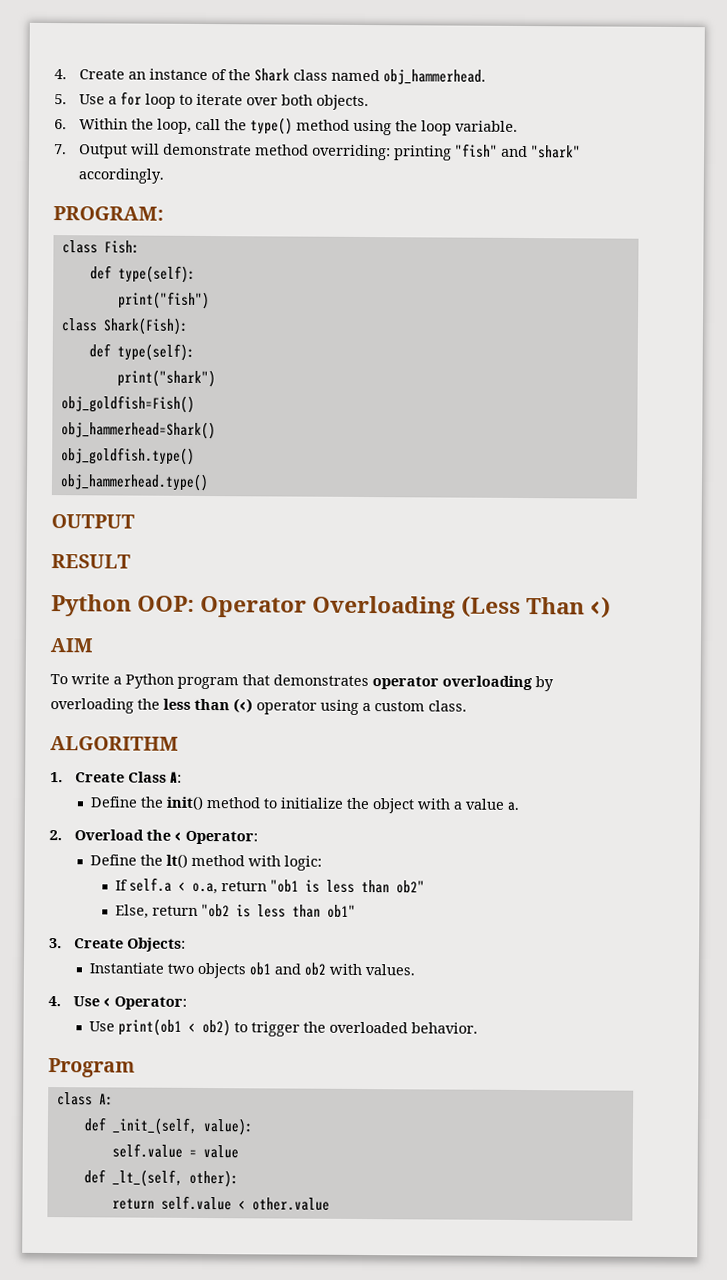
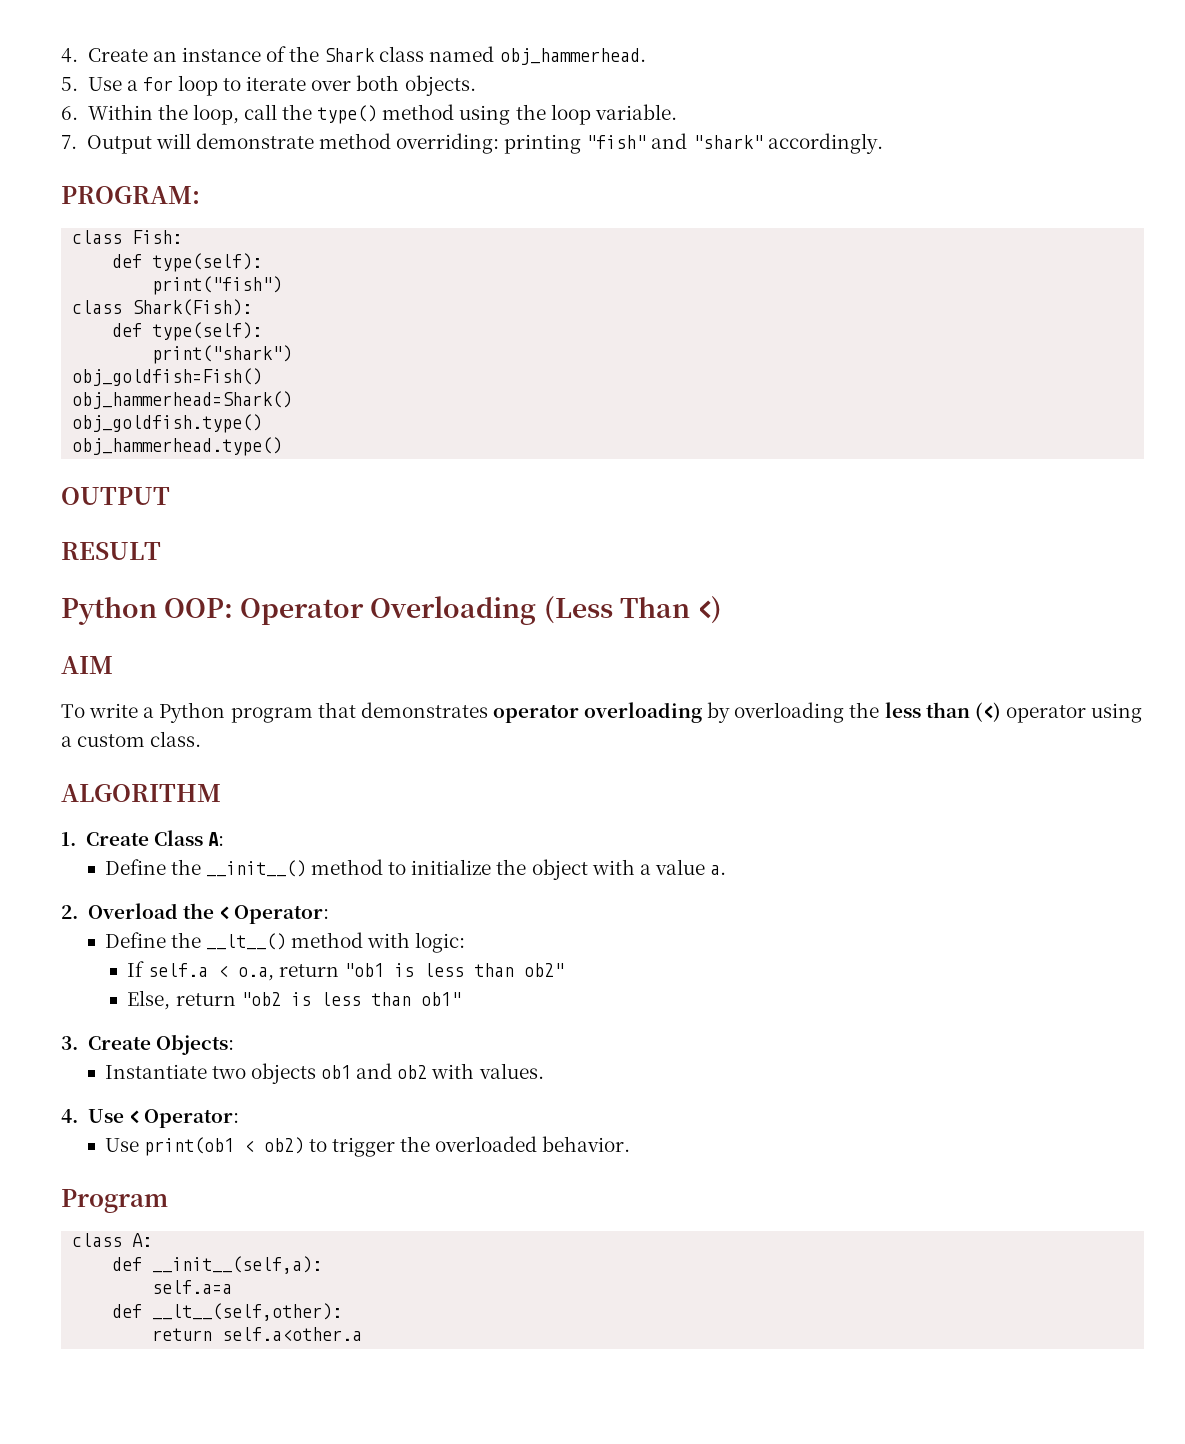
[165,795,204,810] init() -> [205,860,306,877] __init__()
[165,853,188,868] lt() -> [205,933,286,950] __lt__()
[111,1117,253,1136] [111,1143,239,1159] [83,1169,239,1188] [111,1195,330,1211] _init_(self, value): // self.value = value // def _lt_(self, other): // return self.value < other.value -> [152,1256,323,1274] [152,1280,233,1294] [112,1303,343,1321] [152,1327,363,1341] __init__(self,a): // self.a=a // def __lt__(self,other): // return self.a<other.a

